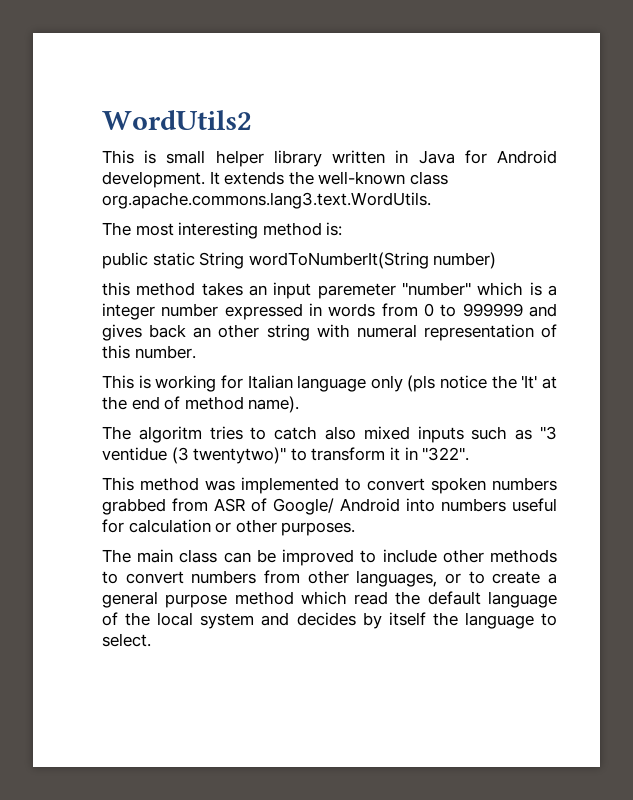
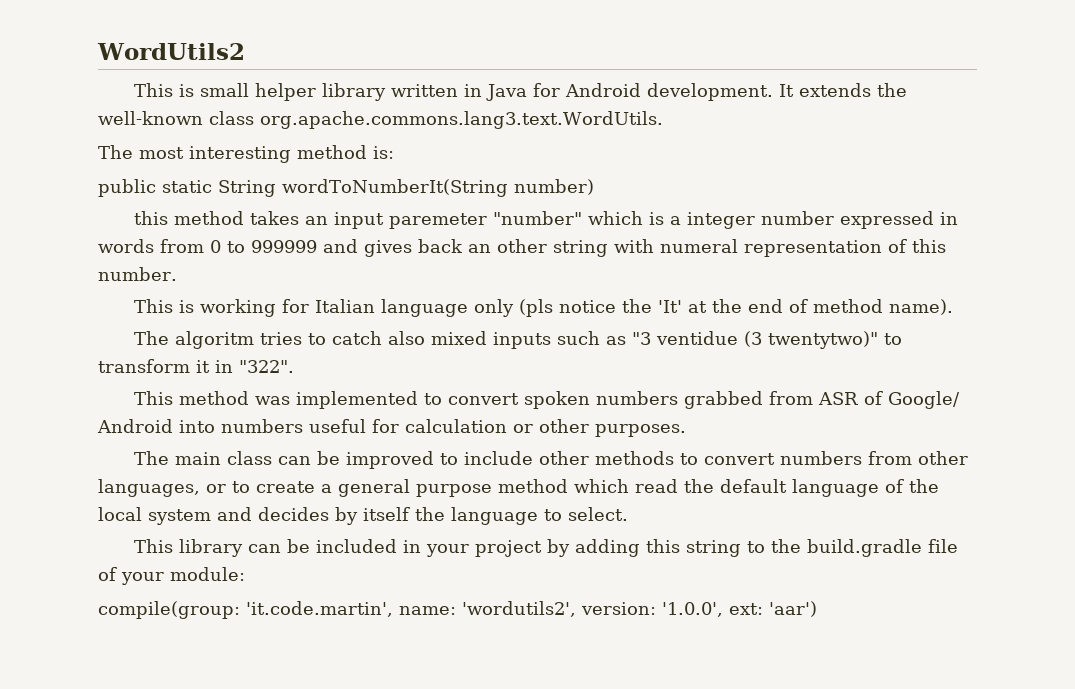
(151, 640) none -> [134,539,959,557] [98,567,245,585] [98,601,817,619] // This library can be included in your project by adding this string to the build.gradle file of your module: // compile(group: 'it.code.martin', name: 'wordutils2', version: '1.0.0', ext: 'aar')

